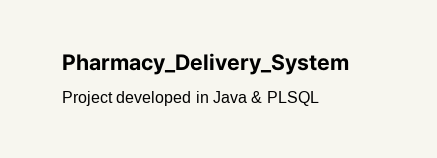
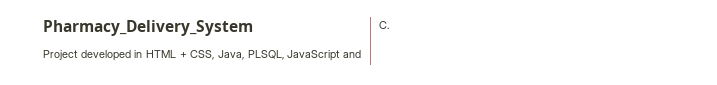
[212,91,319,106] Java & PLSQL -> [146,50,361,61] [379,21,389,29] HTML + CSS, Java, PLSQL, JavaScript and C.

